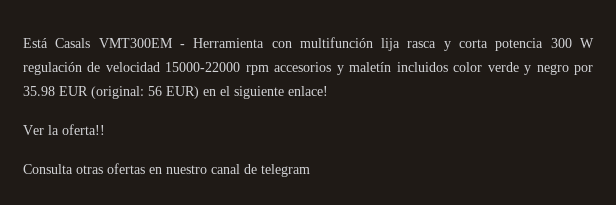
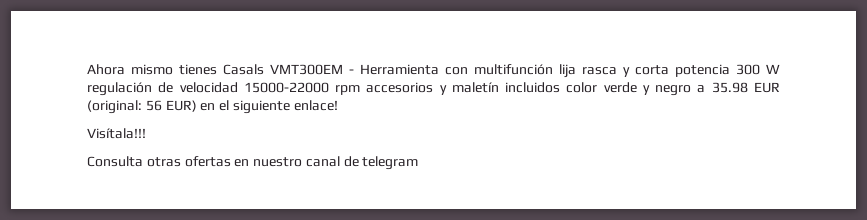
[23,38,48,48] Está -> [87,64,217,75] Ahora mismo tienes
[573,65,593,75] por -> [697,85,706,93] a
[23,124,105,135] Ver la oferta!! -> [87,128,146,139] Visítala!!!

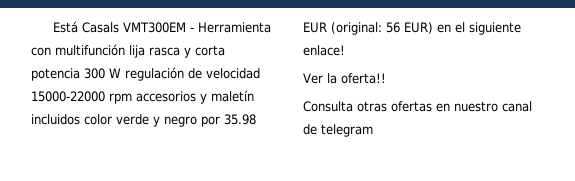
[87,64,217,75] Ahora mismo tienes -> [53,21,79,33] Está
[697,85,706,93] a -> [201,116,220,127] por
[87,128,146,139] Visítala!!! -> [303,73,386,84] Ver la oferta!!

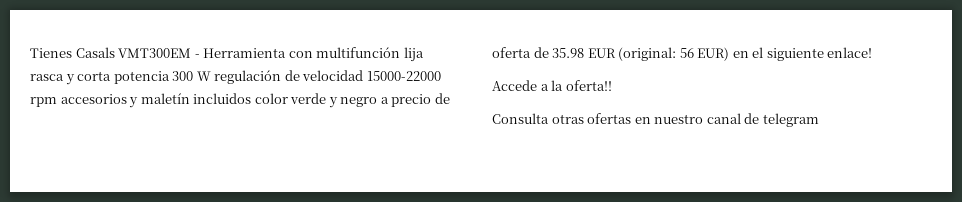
[53,21,79,33] Está -> [30,48,72,58] Tienes
[201,116,220,127] por -> [380,93,450,107] [492,47,549,58] a precio de oferta de
[303,73,323,84] Ver -> [492,80,549,91] Accede a

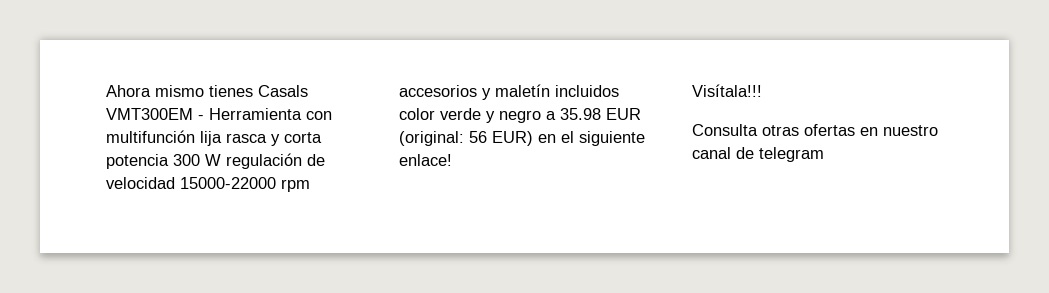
[30,48,72,58] Tienes -> [106,85,253,97] Ahora mismo tienes
[391,93,450,107] [492,47,549,58] precio de oferta de -> (556, 115) none
[492,80,612,91] Accede a la oferta!! -> [692,84,762,97] Visítala!!!

